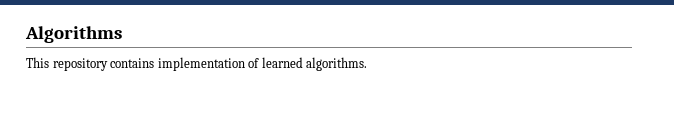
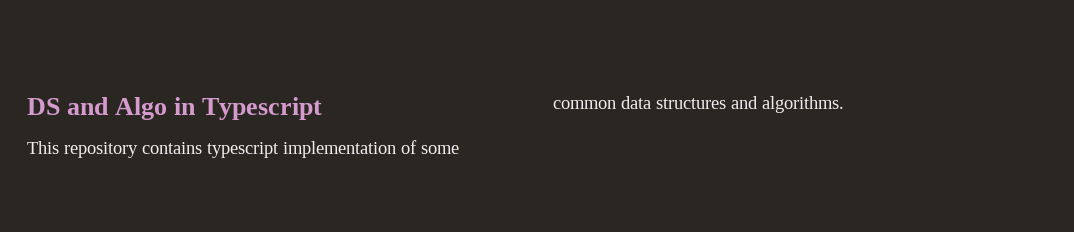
[25,26,122,43] Algorithms -> [27,97,323,120] DS and Algo in Typescript
(155, 63) none -> [207,142,279,158] typescript
[261,57,303,68] learned -> [421,145,459,154] [553,96,758,109] some common data structures and

